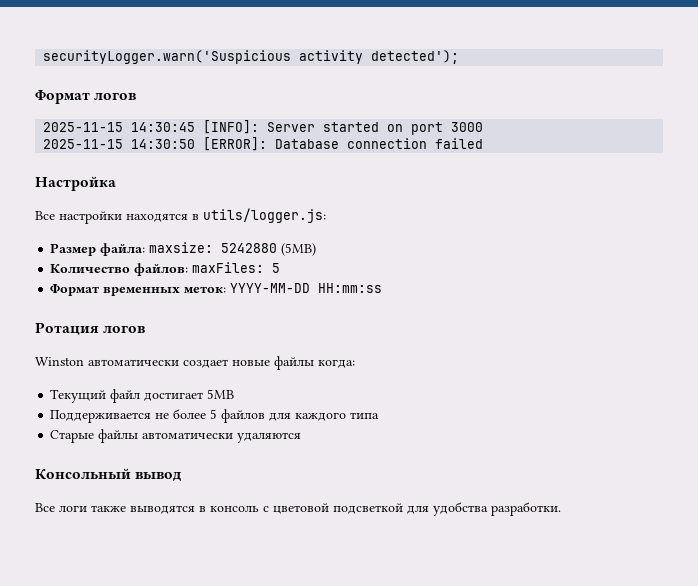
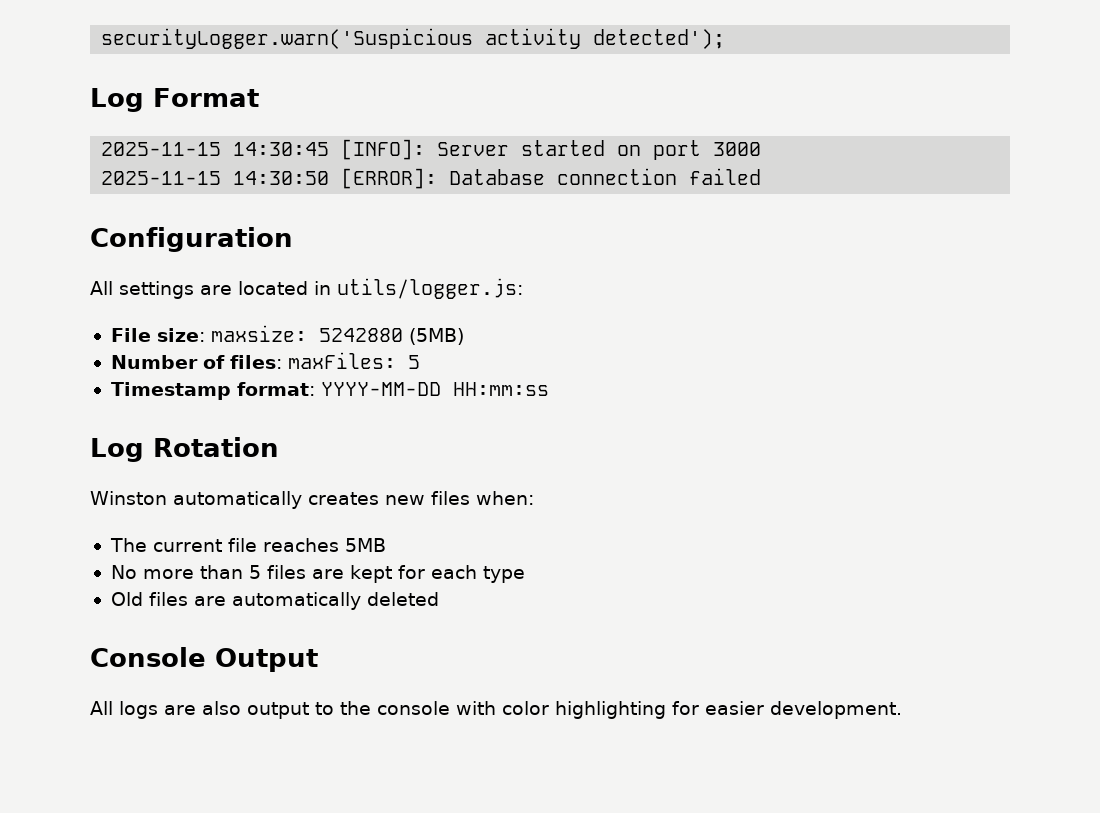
[35,90,137,104] Формат логов -> [90,88,259,112] Log Format
[35,176,116,191] [35,211,199,224] Настройка // Все настройки находятся в -> [90,227,293,252] [90,281,331,299] Configuration // All settings are located in
[50,243,146,256] Размер файла: -> [110,328,205,342] File size:
[50,263,189,276] Количество файлов: -> [110,355,282,369] Number of files:
[50,284,227,296] Формат временных меток: -> [110,382,315,400] Timestamp format:
[35,322,146,336] Ротация логов -> [90,437,279,462] Log Rotation
[88,356,355,370] [50,389,235,403] [50,409,380,423] [50,429,302,443] [35,468,182,482] [35,502,561,516] автоматически создает новые файлы когда: // Текущий файл достигает 5MB // Поддерживается не более 5 файлов для каждого типа // Старые файлы автоматически удаляются // Консольный вывод // Все логи также выводятся в консоль с цветовой подсветкой для удобства разработки. -> [173,491,534,509] [109,538,386,552] [110,565,525,583] [110,592,439,610] [90,647,318,672] [90,701,902,719] automatically creates new files when: // The current file reaches 5MB // No more than 5 files are kept for each type // Old files are automatically deleted // Console Output // All logs are also output to the console with color highlighting for easier development.

